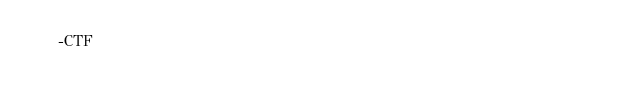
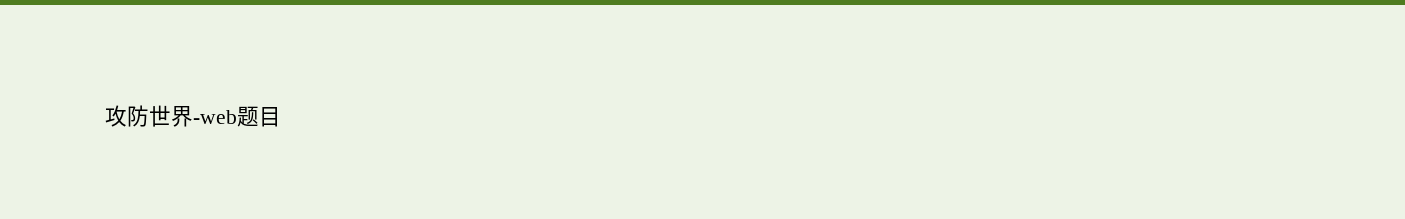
[58,35,93,46] -CTF -> [105,105,281,127] 攻防世界-web题目

